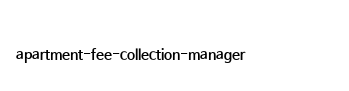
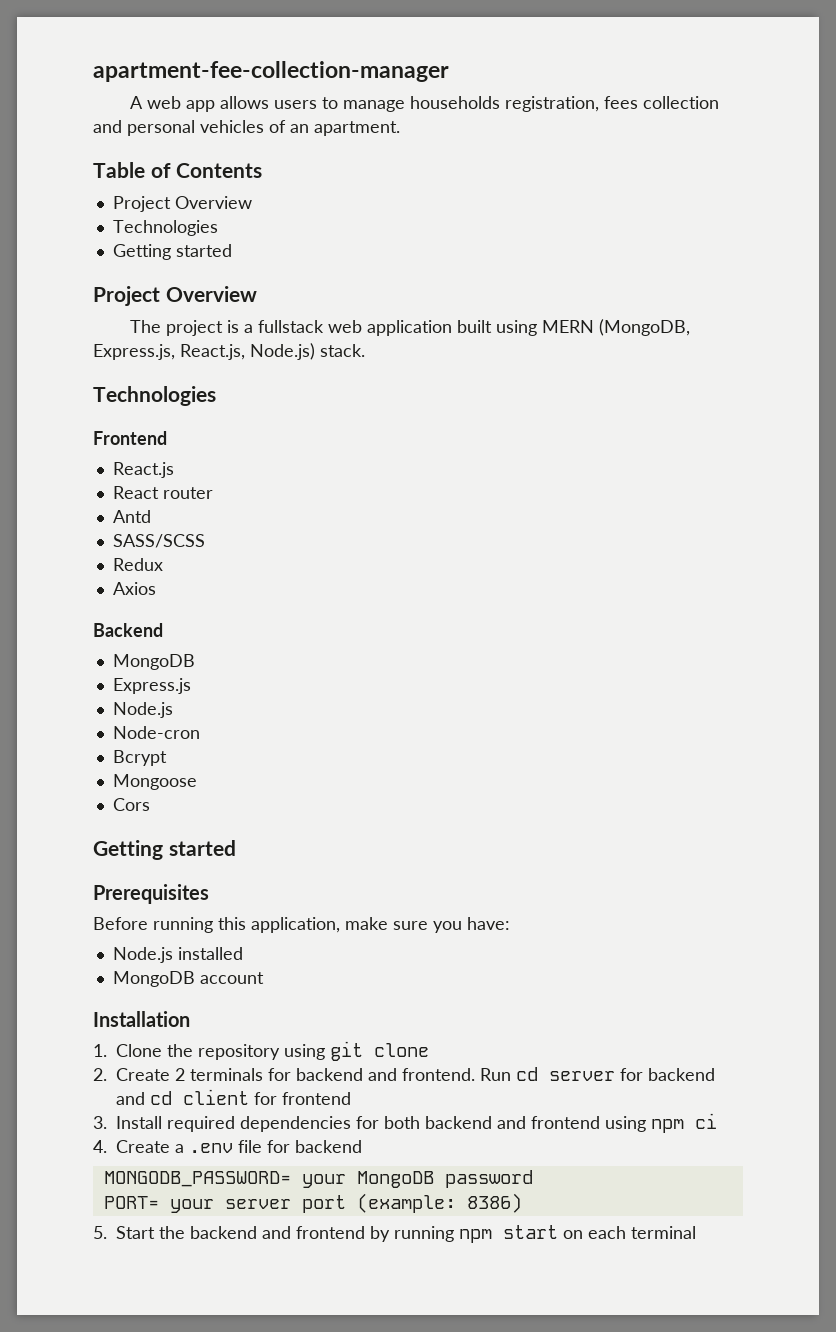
(246, 55) none -> [130,96,720,112] [93,120,400,136] [93,162,263,178] [112,196,252,212] [112,220,218,236] [112,244,232,260] [93,286,257,306] [130,319,691,336] [93,343,365,360] [93,386,216,406] [93,431,167,445] [112,462,174,478] [112,486,213,499] [112,510,151,523] [112,534,205,548] [112,558,163,571] [112,582,156,595] [93,623,163,637] [112,654,195,670] [112,678,191,694] [112,702,173,718] [112,726,200,739] [112,750,167,766] [112,774,197,790] [112,798,150,811] [93,840,236,860] [93,884,209,904] [93,917,510,933] [112,947,243,963] [112,971,264,987] [93,1011,190,1027] [93,1041,429,1061] [93,1067,715,1081] [116,1089,351,1105] [93,1113,717,1133] [93,1140,362,1153] [103,1170,533,1188] [103,1193,522,1213] [93,1225,696,1243] // A web app allows users to manage households registration, fees collection and personal vehicles of an apartment. // Table of Contents // Project Overview // Technologies // Getting started // Project Overview // The project is a fullstack web application built using MERN (MongoDB, Express.js, React.js, Node.js) stack. // Technologies // Frontend // React.js // React router // Antd // SASS/SCSS // Redux // Axios // Backend // MongoDB // Express.js // Node.js // Node-cron // Bcrypt // Mongoose // Cors // Getting started // Prerequisites // Before running this application, make sure you have: // Node.js installed // MongoDB account // Installation // 1. Clone the repository using git clone // 2. Create 2 terminals for backend and frontend. Run cd server for backend and cd client for frontend // 3. Install required dependencies for both backend and frontend using npm ci // 4. Create a .env file for backend // MONGODB_PASSWORD= your MongoDB password // PORT= your server port (example: 8386) // 5. Start the backend and frontend by running npm start on each terminal

